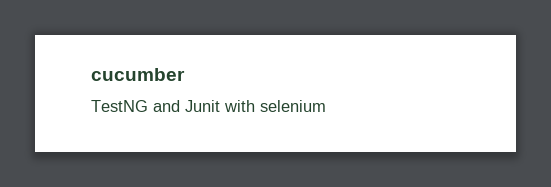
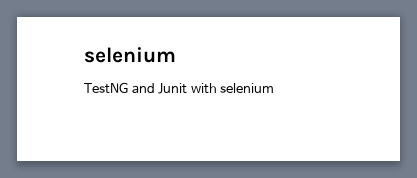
[91,68,185,81] cucumber -> [84,47,176,63] selenium

